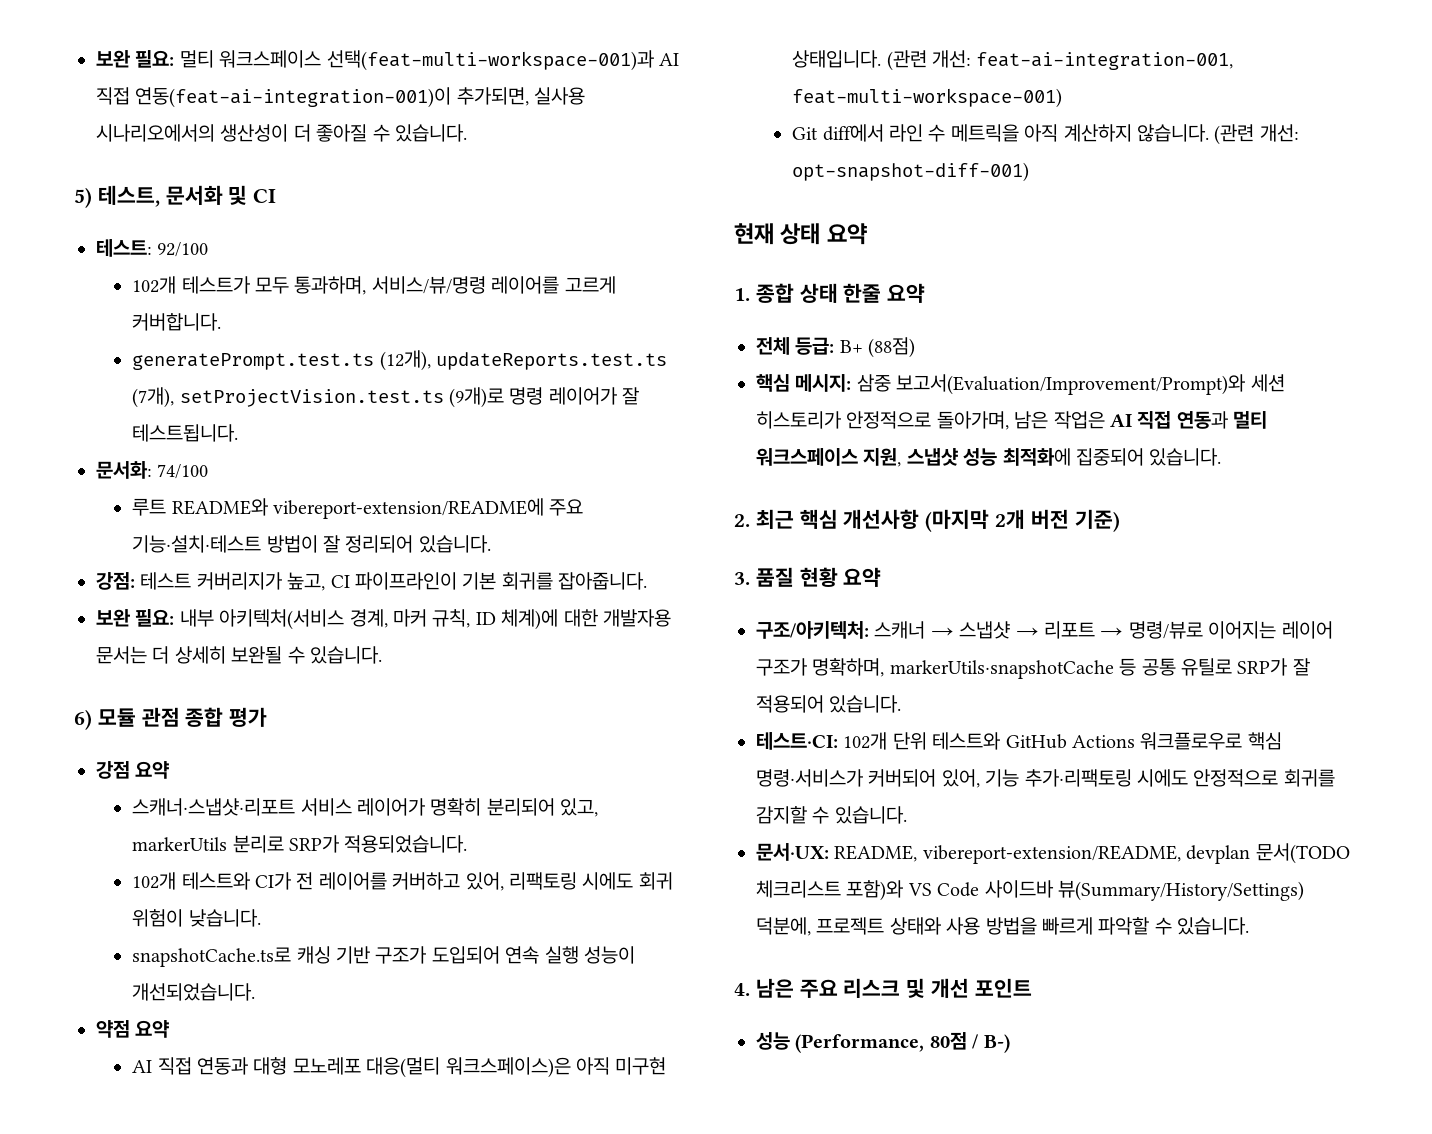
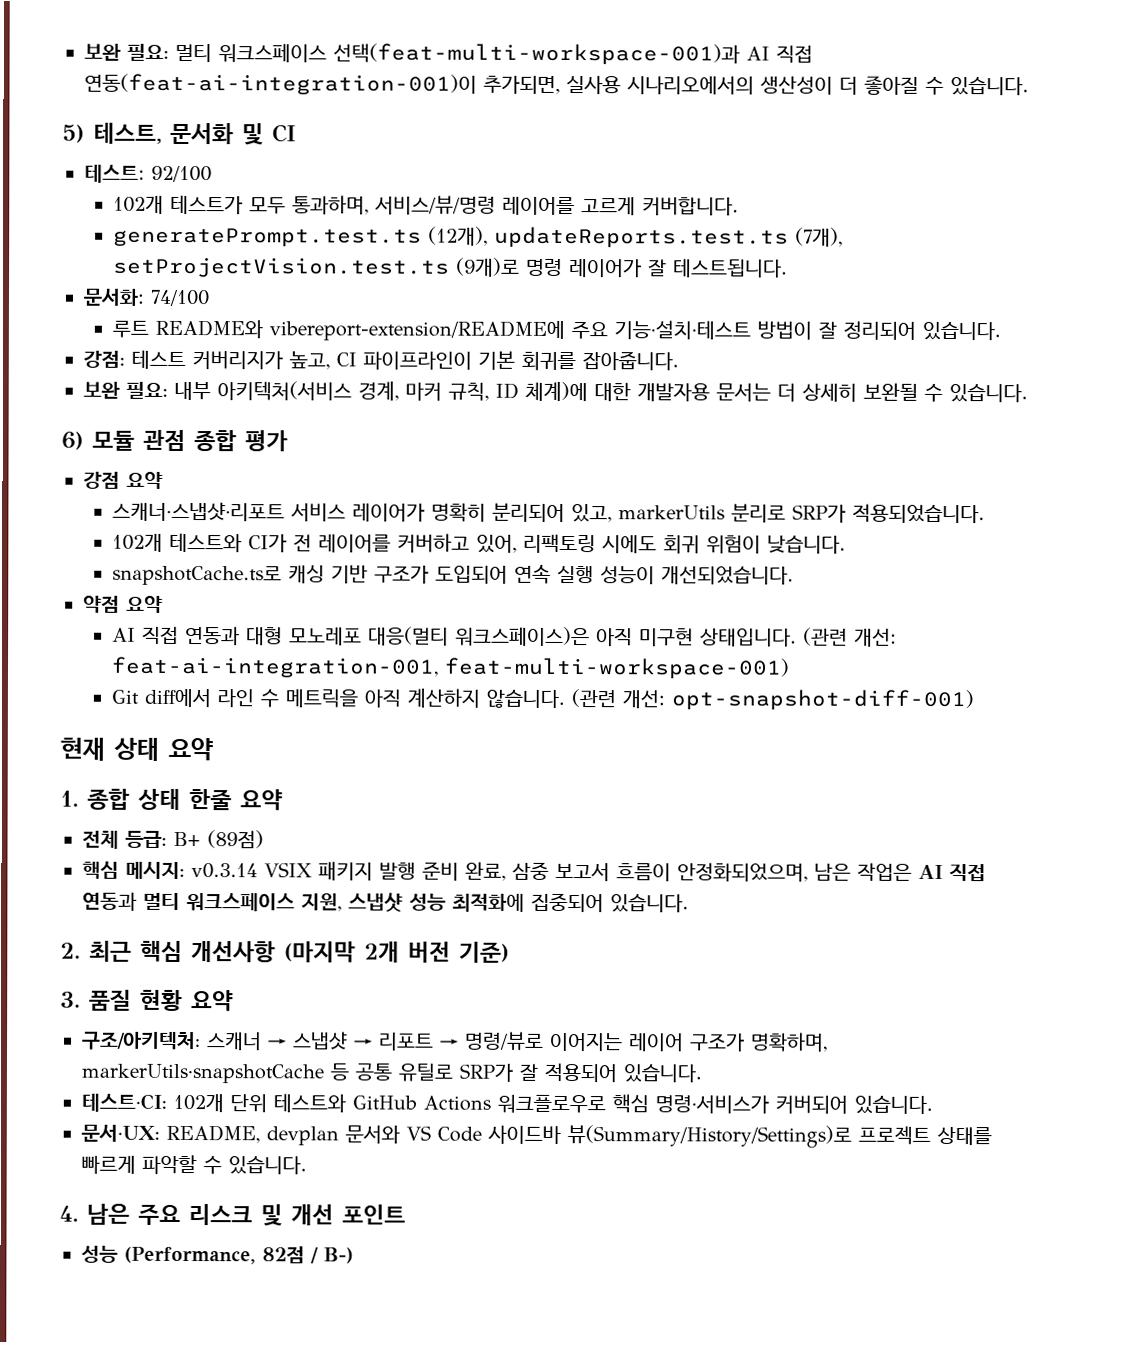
[868,337,916,358] (88점) -> [207,830,264,849] (89점)
[856,374,1285,395] [756,411,1009,430] 삼중 보고서(Evaluation/Improvement/Prompt)와 세션 히스토리가 안정적으로 돌아가며, -> [191,861,808,882] v0.3.14 VSIX 패키지 발행 준비 완료, 삼중 보고서 흐름이 안정화되었으며,
[941,769,1335,788] [756,806,907,824] [756,843,1350,864] [756,880,1304,901] [756,917,1037,936] 있어, 기능 추가·리팩토링 시에도 안정적으로 회귀를 감지할 수 있습니다. // 문서·UX: README, vibereport-extension/README, devplan 문서(TODO 체크리스트 포함)와 VS Code 사이드바 뷰(Summary/History/Settings) 덕분에, 프로젝트 상태와 사용 방법을 -> [854,1095,933,1114] [81,1124,992,1148] 있습니다. // 문서·UX: README, devplan 문서와 VS Code 사이드바 뷰(Summary/History/Settings)로 프로젝트 상태를
[929,1032,967,1050] 80점 -> [262,1246,305,1264] 82점

